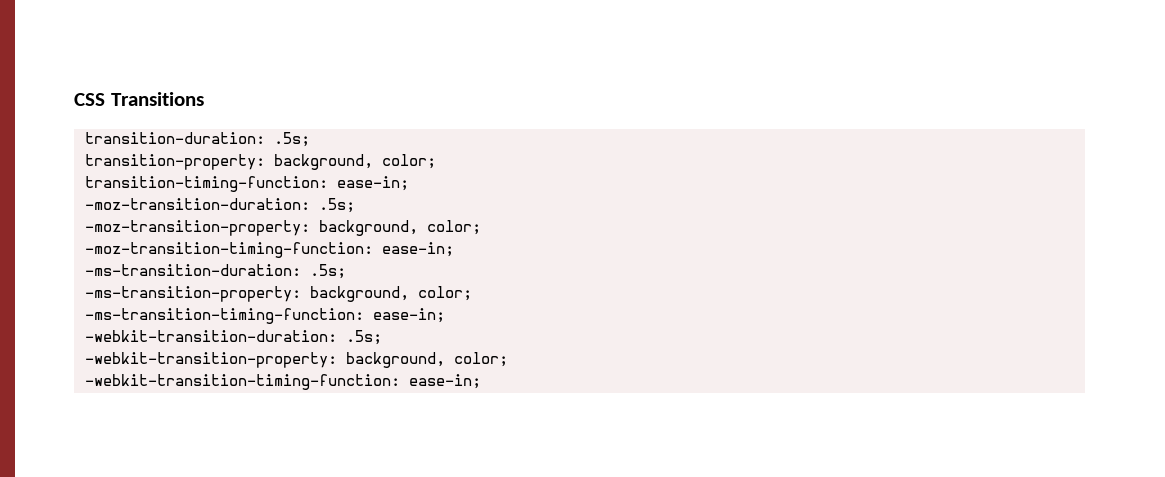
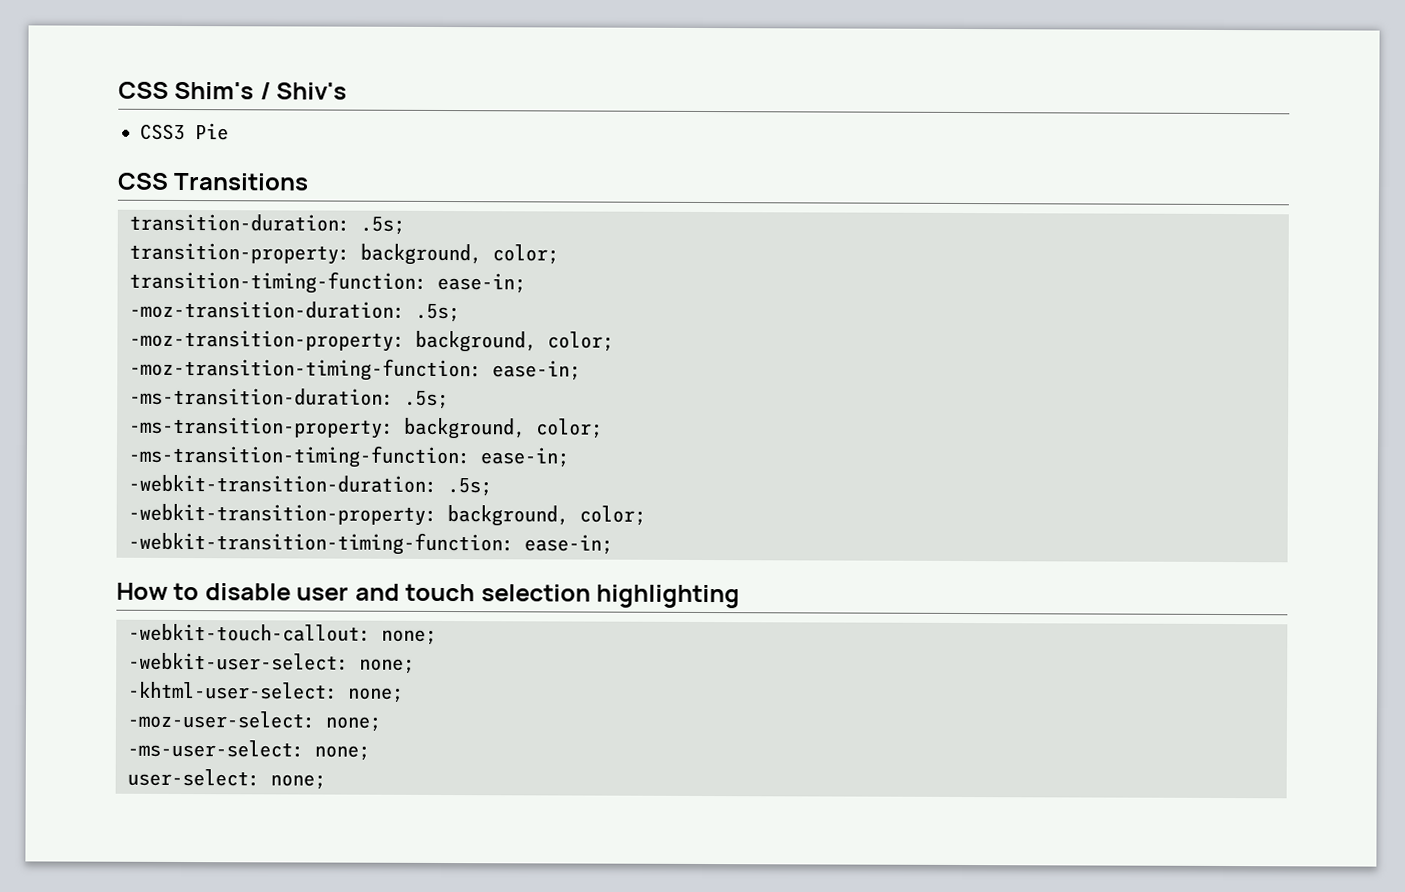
[74,93,105,106] CSS -> [118,81,348,100] [140,123,229,141] [117,172,169,190] CSS Shim's / Shiv's // CSS3 Pie // CSS
(481, 381) none -> [116,582,741,609] [128,623,437,645] [128,652,415,674] [128,681,404,703] [127,710,381,732] [127,739,370,761] [127,768,326,790] // How to disable user and touch selection highlighting // -webkit-touch-callout: none; // -webkit-user-select: none; // -khtml-user-select: none; // -moz-user-select: none; // -ms-user-select: none; // user-select: none;

